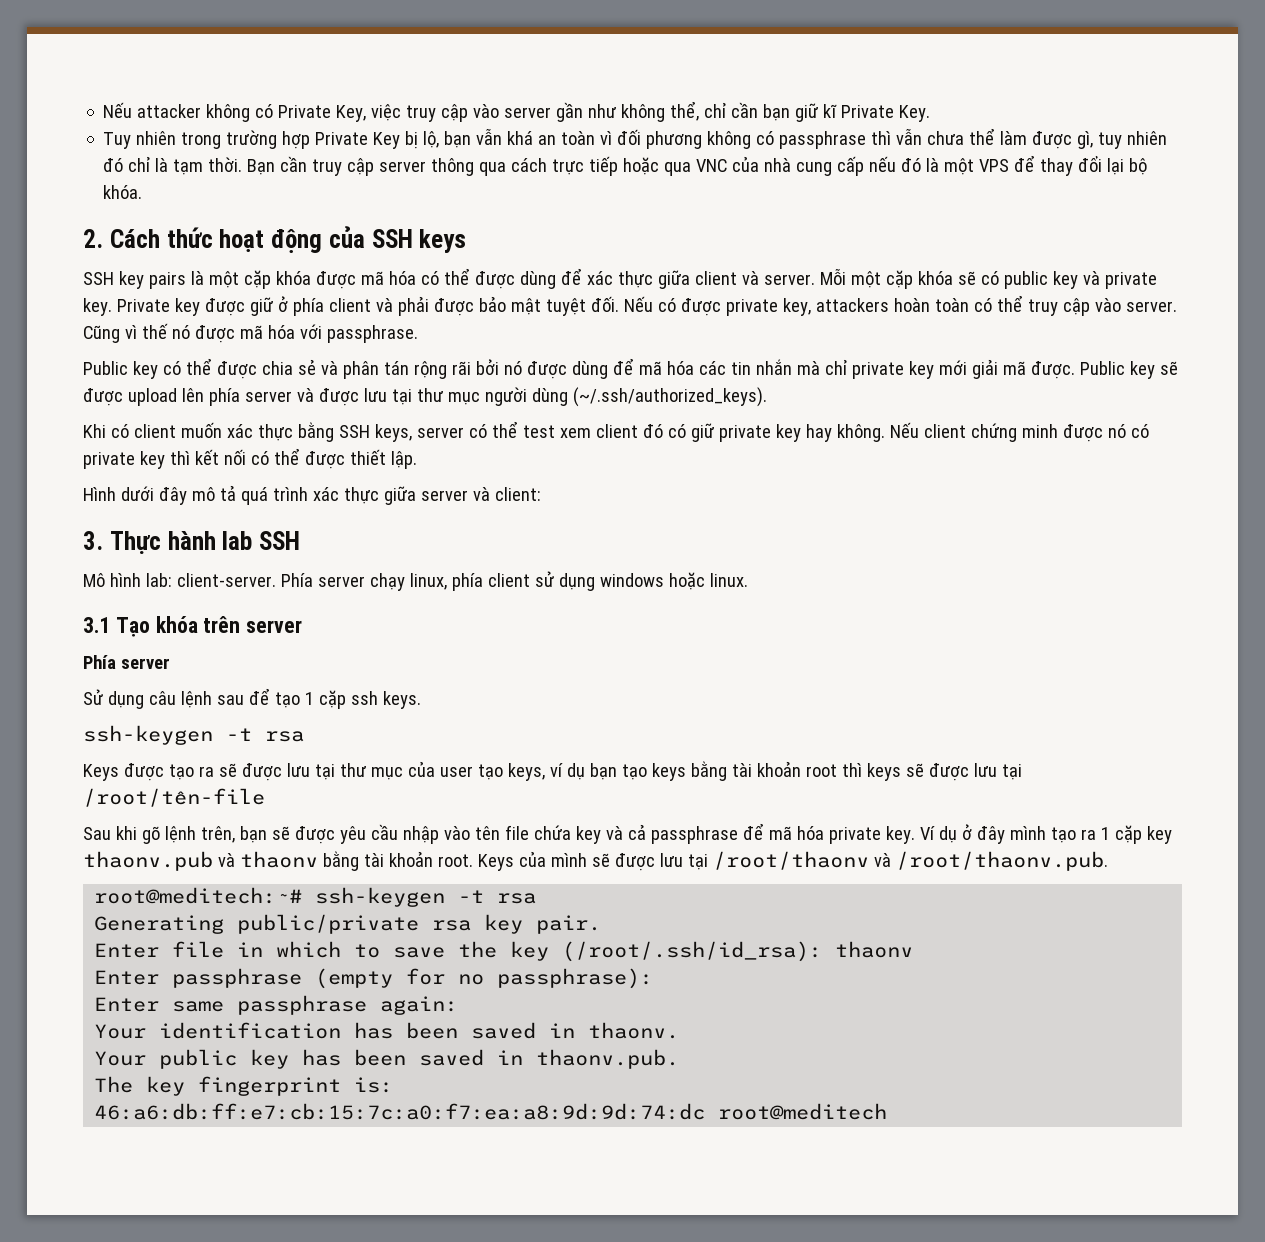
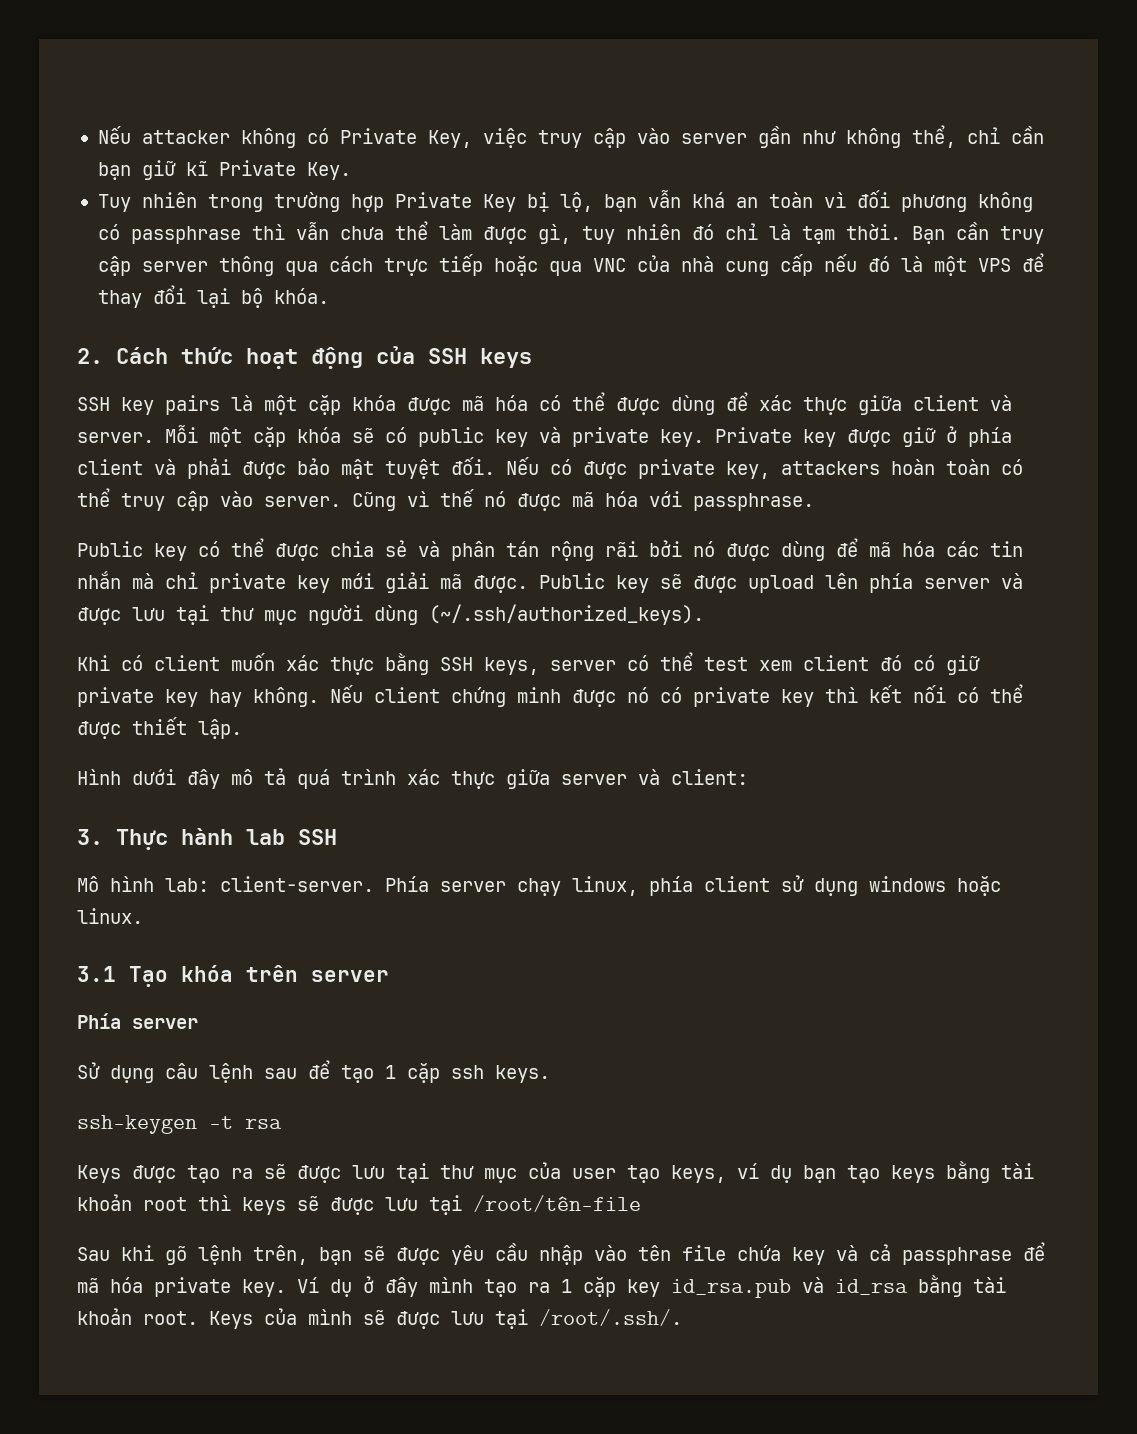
[83,851,318,871] thaonv.pub và thaonv -> [671,1277,908,1298] id_rsa.pub và id_rsa
[712,851,1108,871] [94,887,537,907] [94,914,602,934] [94,941,914,962] [94,968,654,989] [94,995,459,1015] [94,1022,680,1039] [94,1049,680,1069] [94,1076,394,1096] [94,1103,888,1120] /root/thaonv và /root/thaonv.pub. // root@meditech:~# ssh-keygen -t rsa // Generating public/private rsa key pair. // Enter file in which to save the key (/root/.ssh/id_rsa): thaonv // Enter passphrase (empty for no passphrase): // Enter same passphrase again: // Your identification has been saved in thaonv. // Your public key has been saved in thaonv.pub. // The key fingerprint is: // 46:a6:db:ff:e7:cb:15:7c:a0:f7:ea:a8:9d:9d:74:dc root@meditech -> [539,1309,682,1326] /root/.ssh/.

